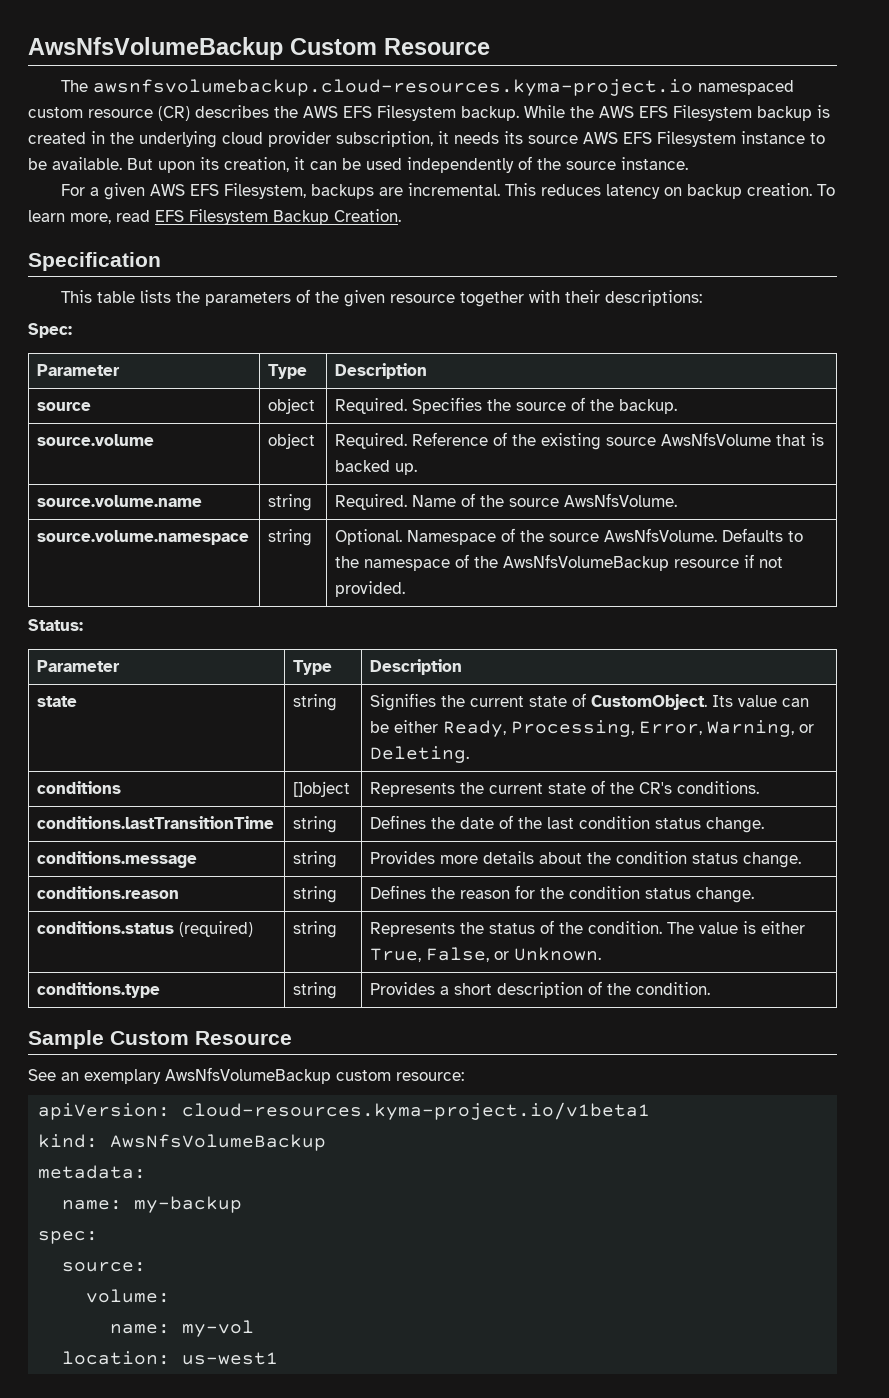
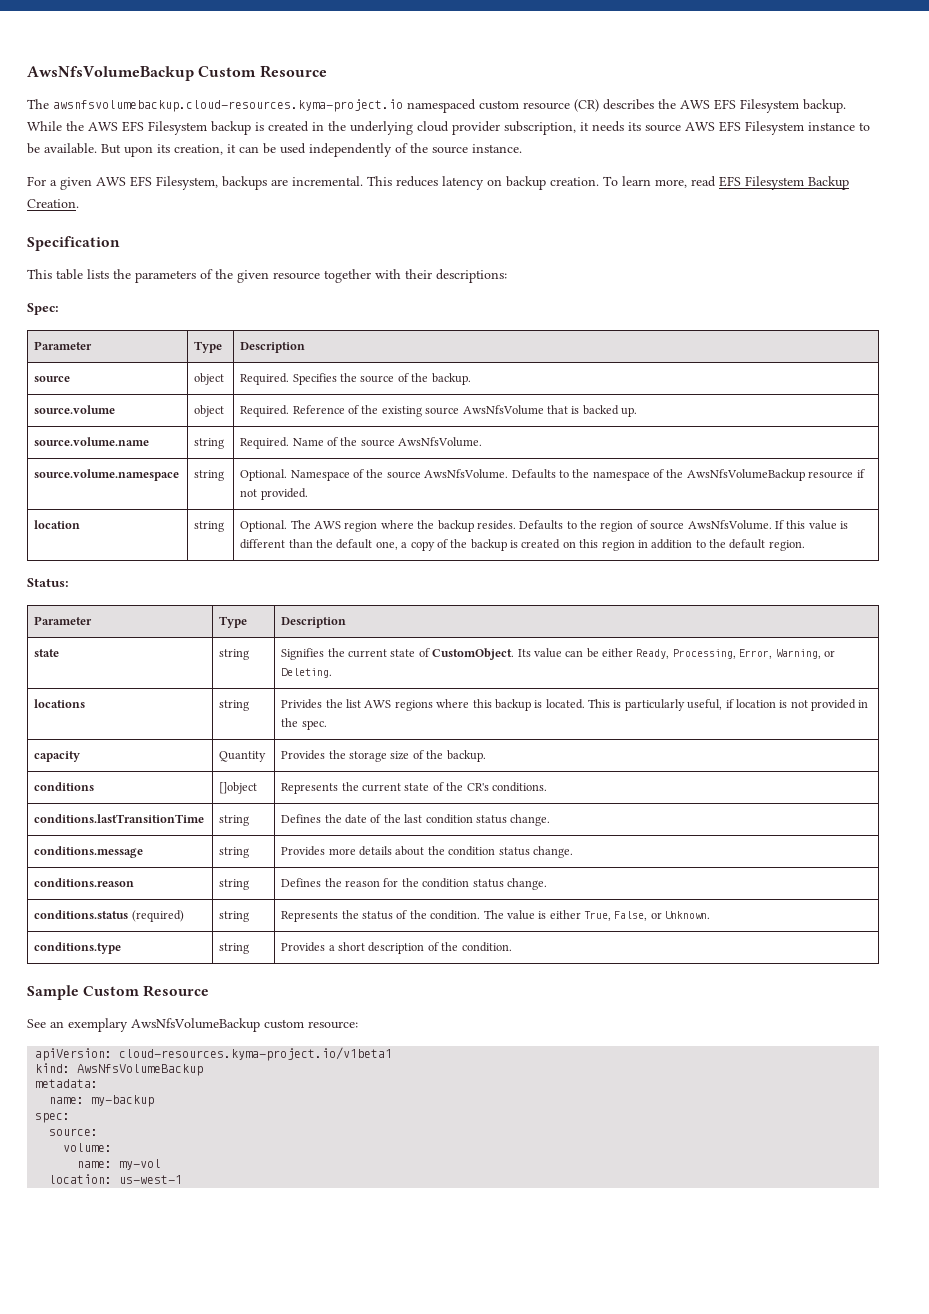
(406, 589) none -> [34,520,81,529] [194,521,225,532] [240,520,849,532] [240,539,805,551] // location | string | Optional. The AWS region where the backup resides. Defaults to the region of source AwsNfsVolume. If this value is different than the default one, a copy of the backup is created on this region in addition to the default region.
(470, 754) none -> [34,699,86,708] [219,700,250,711] [281,699,869,711] [281,718,327,730] [34,751,81,762] [219,751,267,762] [281,750,486,762] // locations | string | Privides the list AWS regions where this backup is located. This is particularly useful, if location is not provided in the spec. // capacity | Quantity | Provides the storage size of the backup.
[182,1352,279,1365] us-west1 -> [119,1175,183,1184] us-west-1

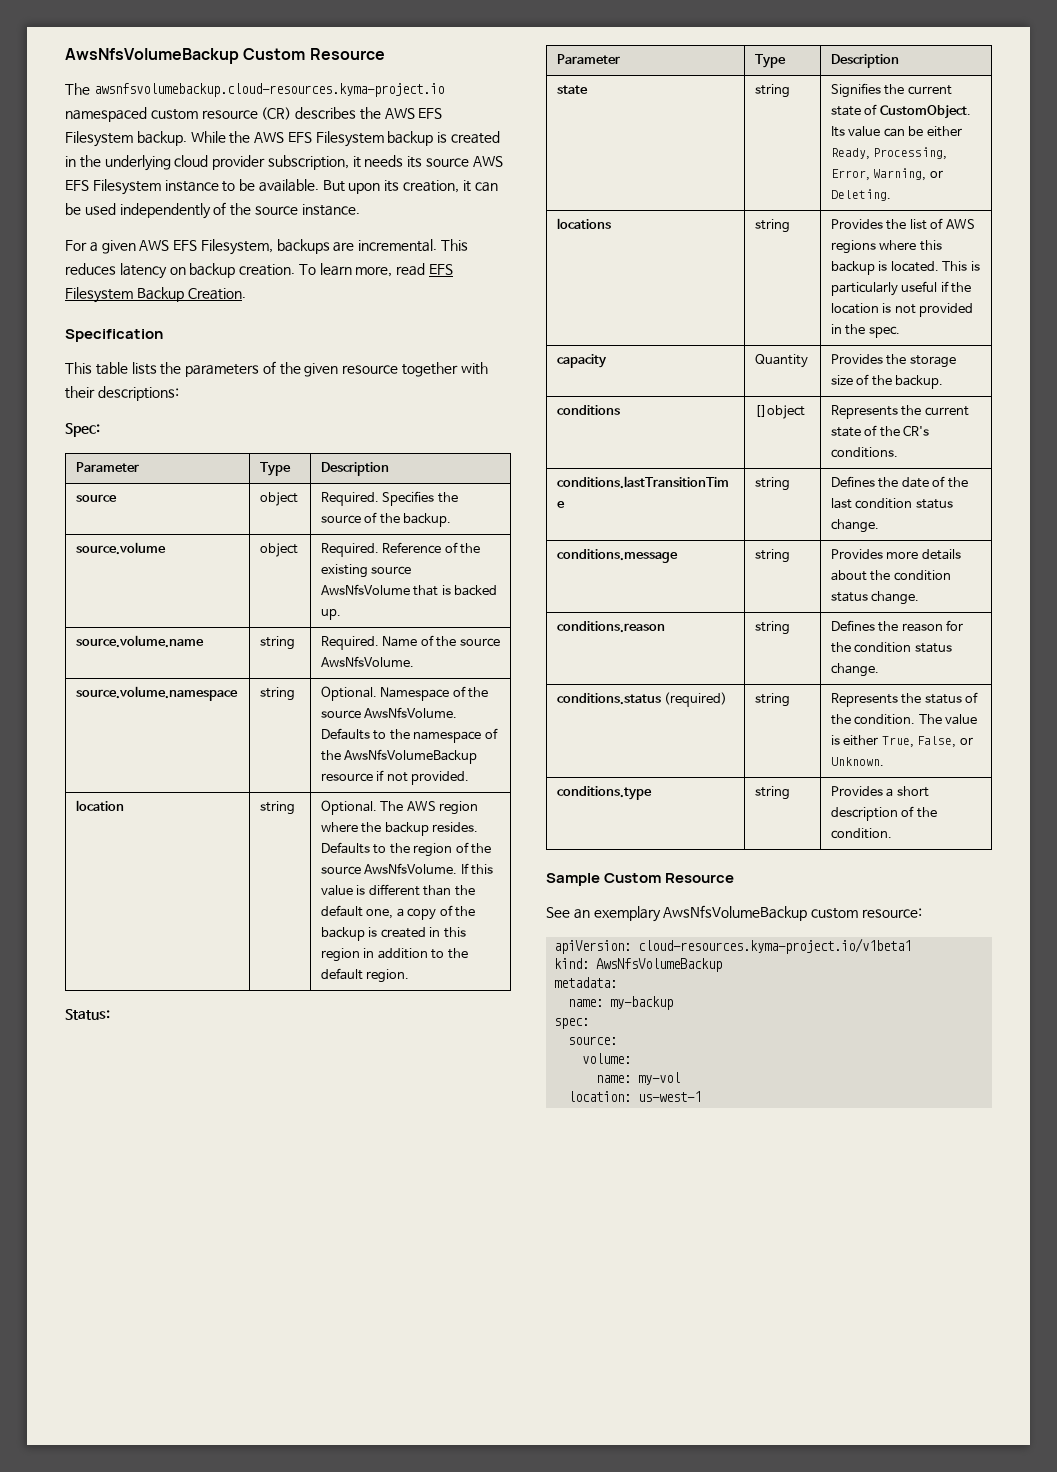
(648, 524) none -> [470,843,491,854] the
[562,541,576,548] on -> [429,927,441,937] in
[281,699,323,709] Privides -> [831,219,884,229] Provides
(362, 703) none -> [930,218,944,229] of
[687,699,734,710] useful, if -> [901,281,972,293] useful if the

